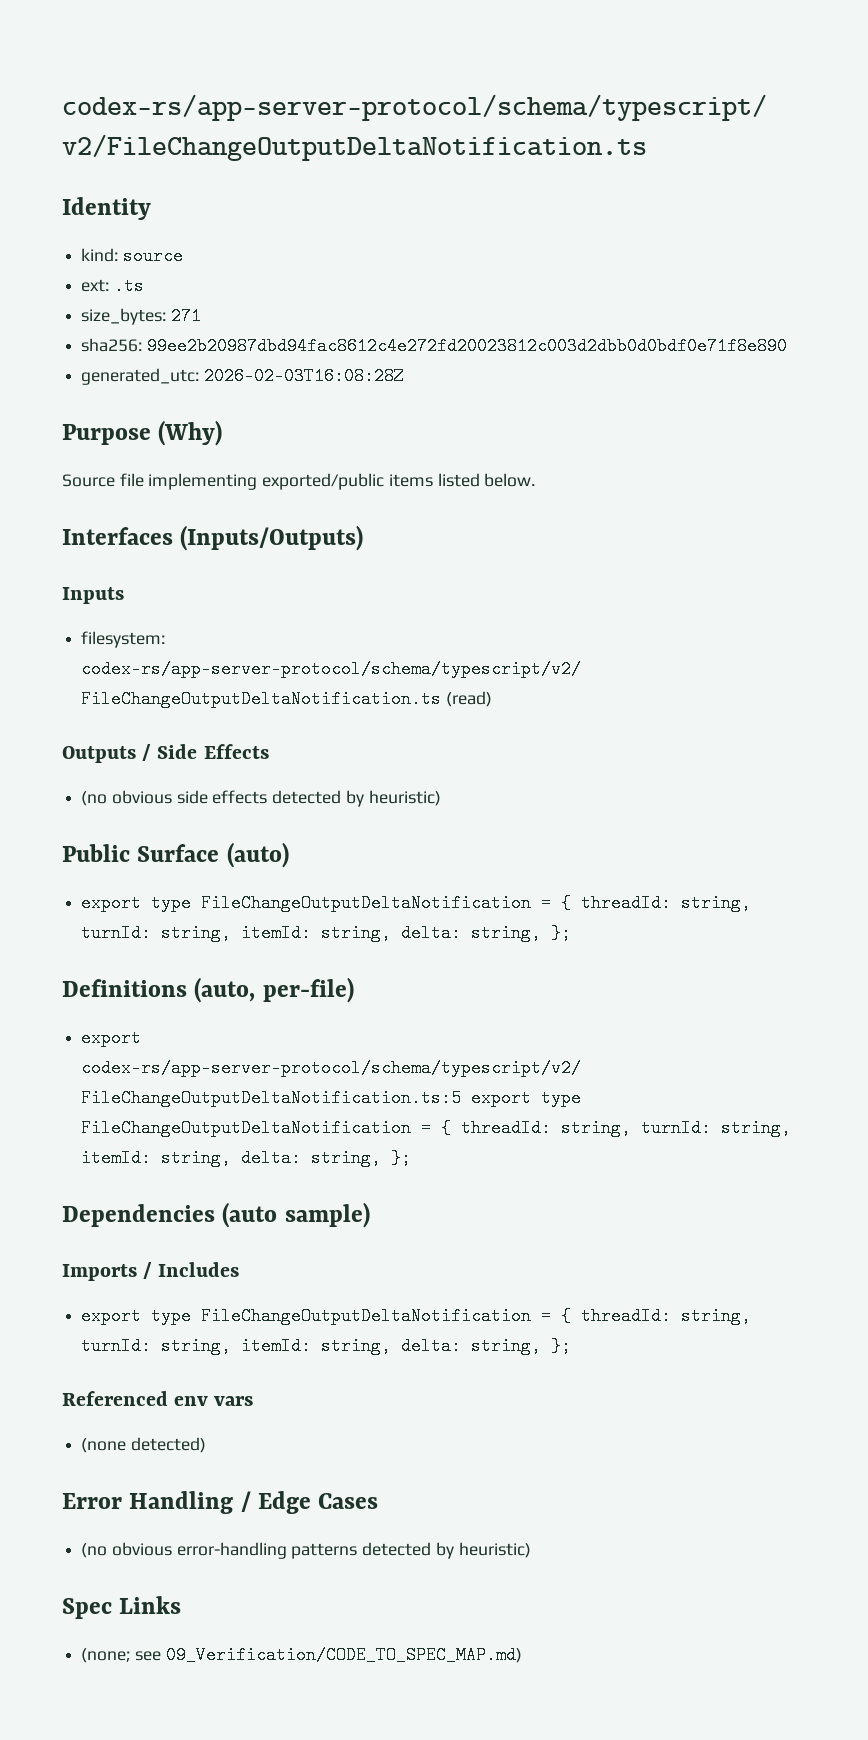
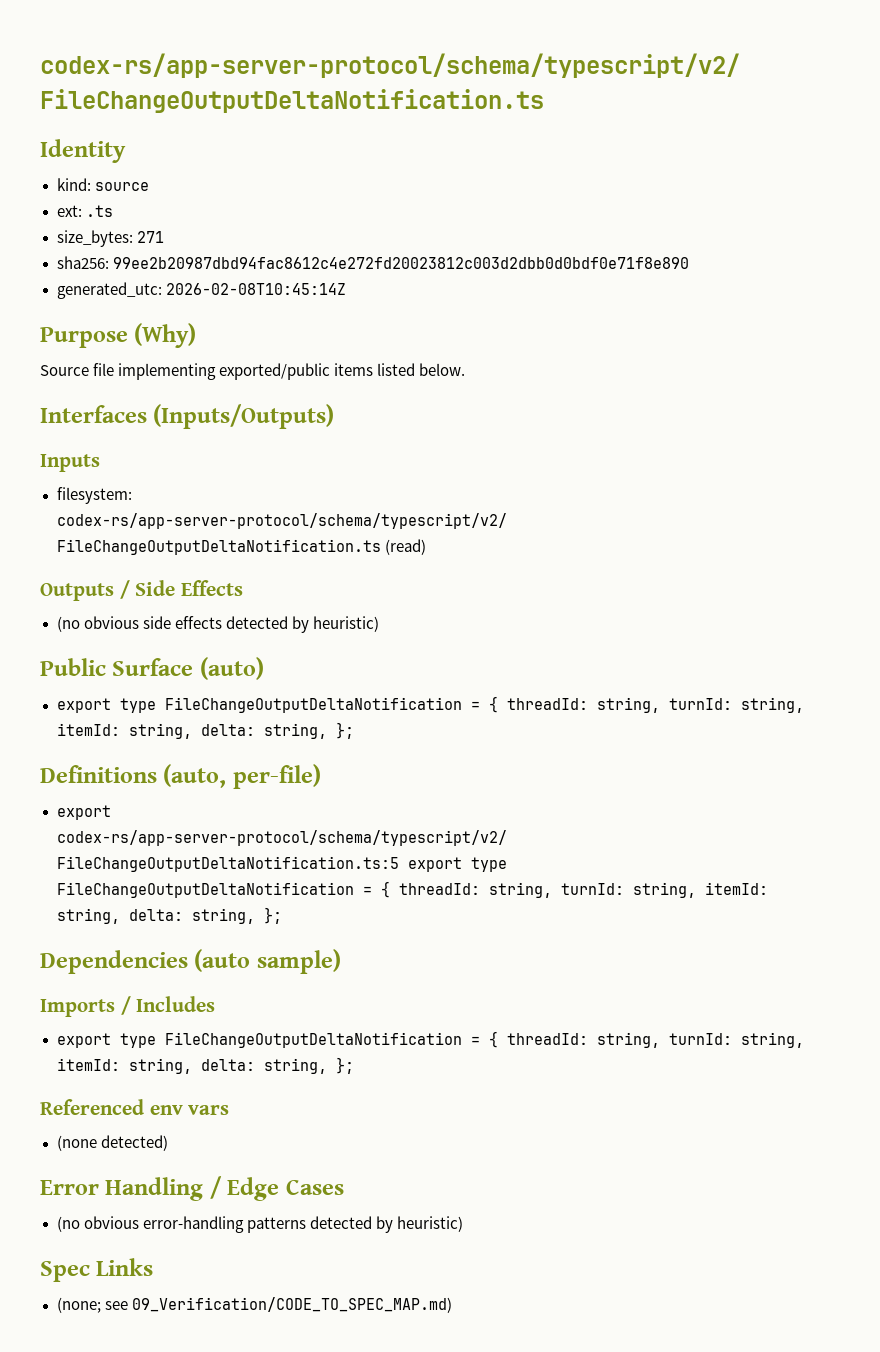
[203,367,404,385] 2026-02-03T16:08:28Z -> [165,283,346,295] 2026-02-08T10:45:14Z

